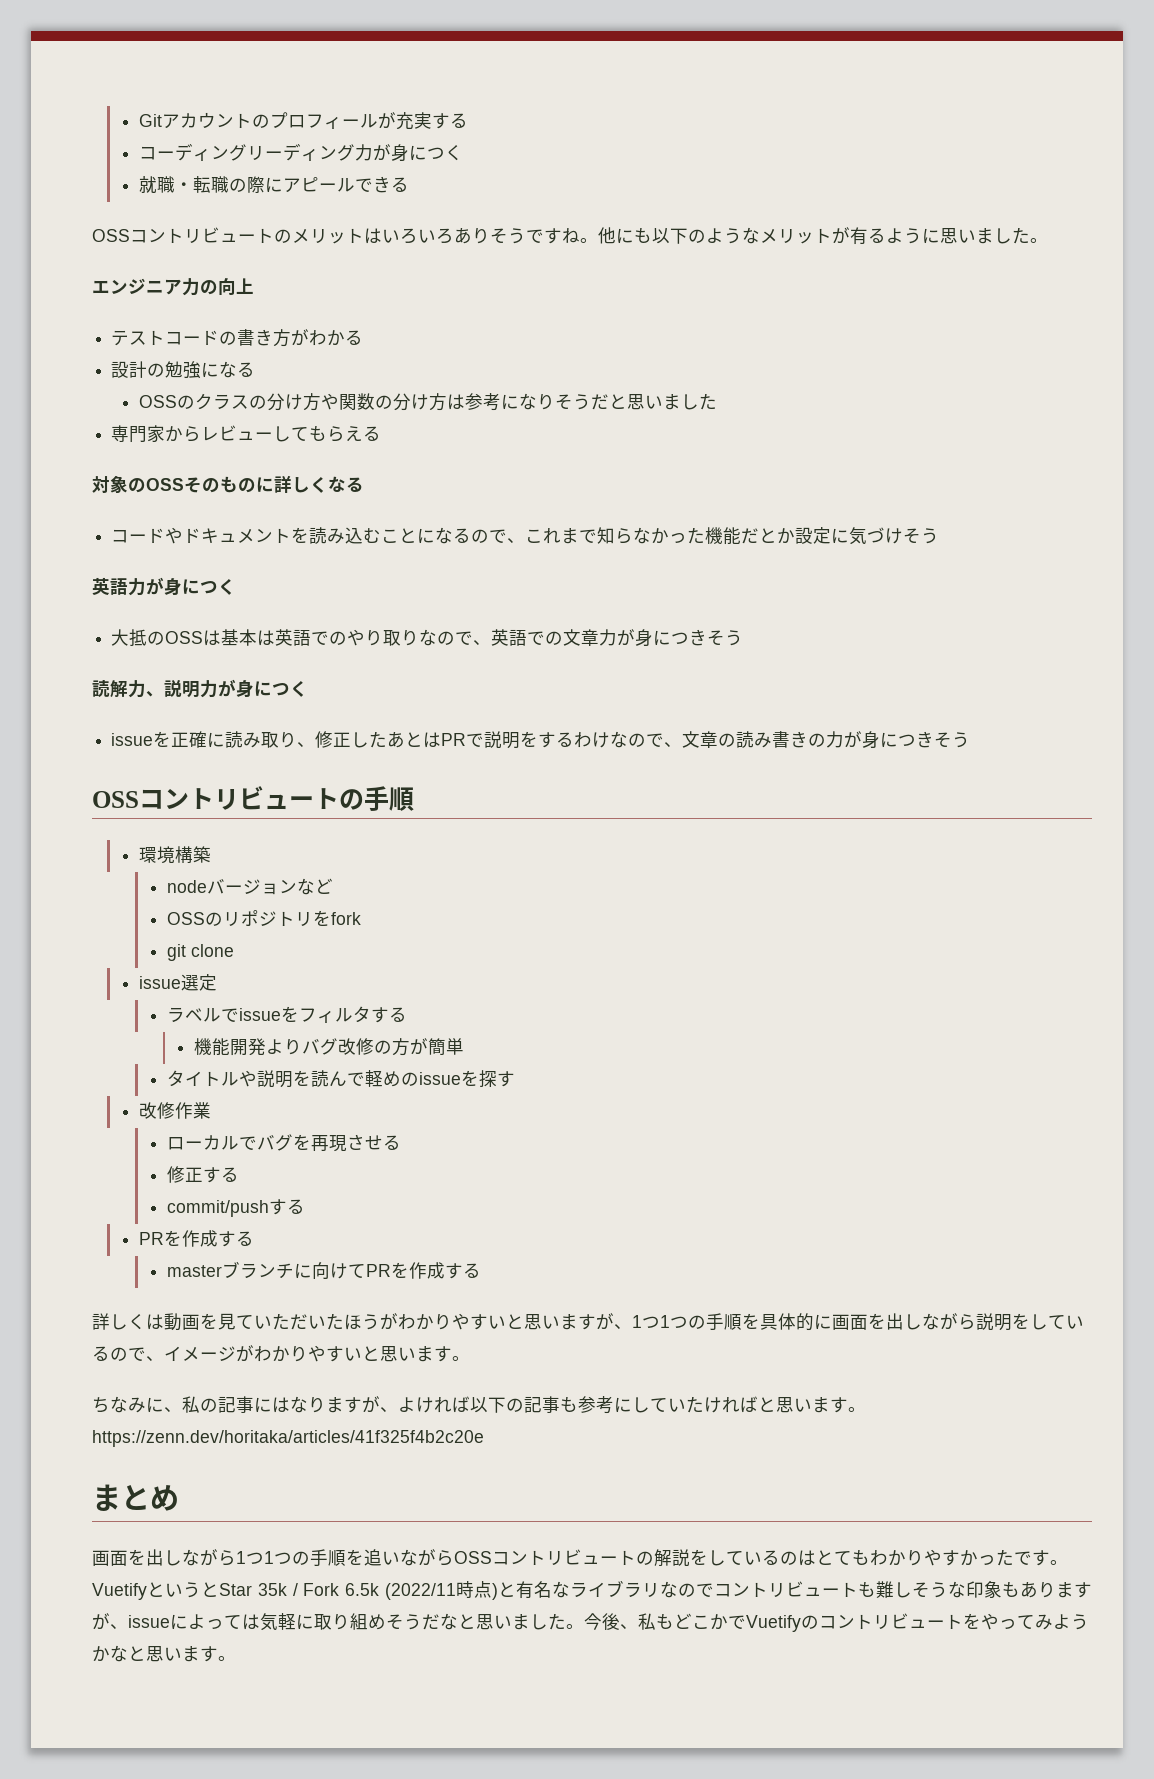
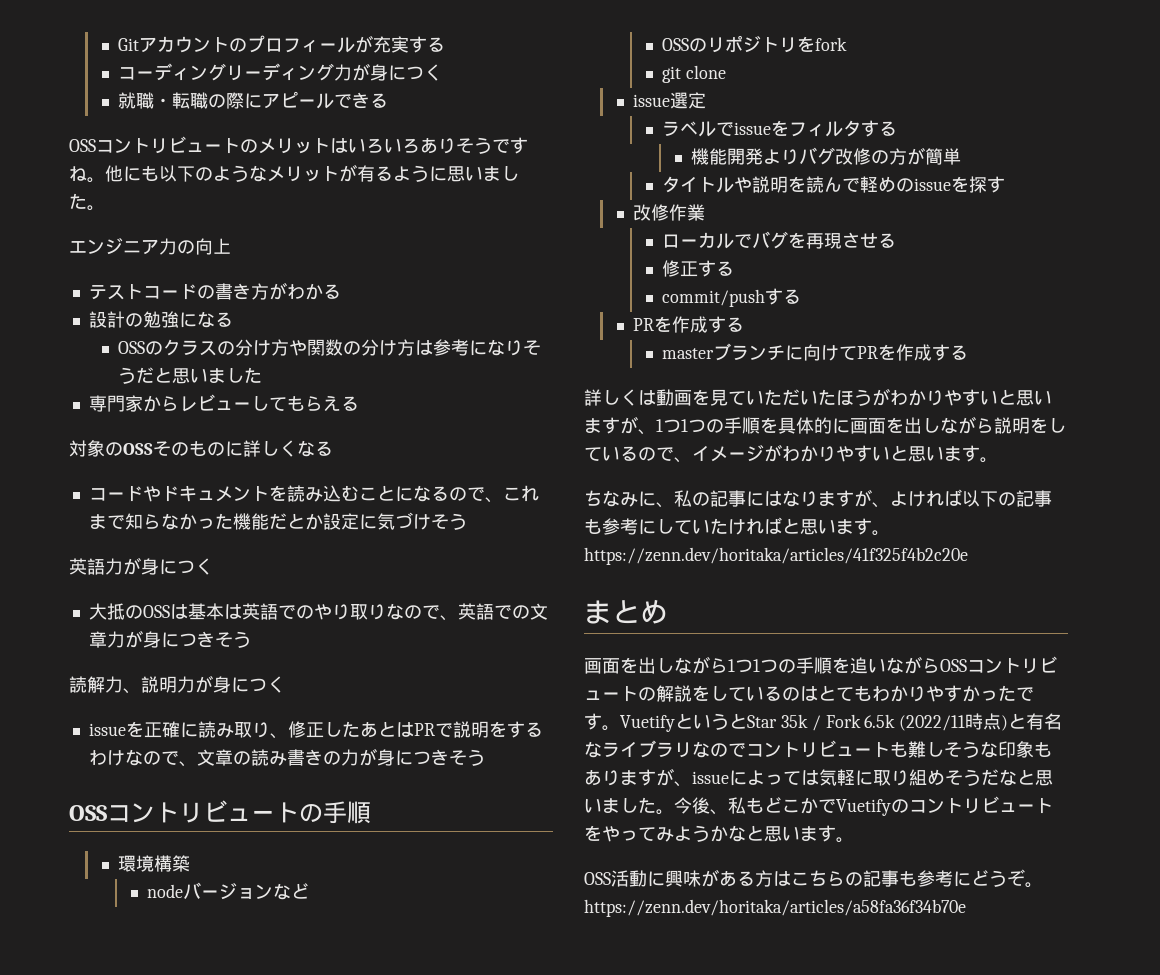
(236, 1658) none -> [584,869,1043,888] [584,899,966,917] // OSS活動に興味がある方はこちらの記事も参考にどうぞ。https://zenn.dev/horitaka/articles/a58fa36f34b70e

